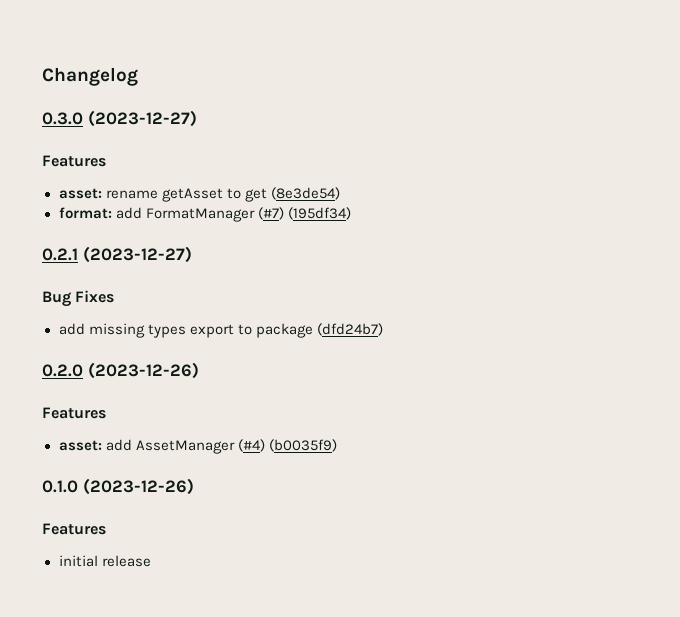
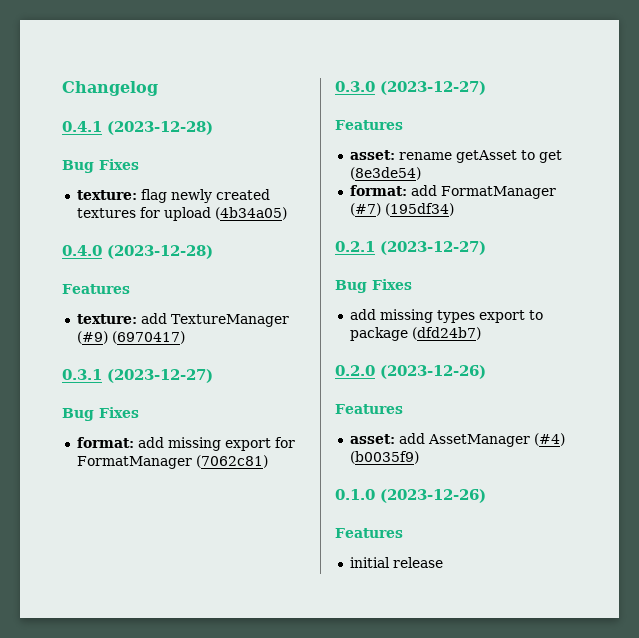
(138, 76) none -> [62,121,213,135] [62,159,139,173] [76,189,270,203] [76,207,287,221] [62,245,213,259] [62,284,130,294] [76,313,289,327] [76,331,185,344] [62,369,213,383] [62,407,139,421] [76,437,295,451] [76,455,268,469] // 0.4.1 (2023-12-28) // Bug Fixes // texture: flag newly created textures for upload (4b34a05) // 0.4.0 (2023-12-28) // Features // texture: add TextureManager (#9) (6970417) // 0.3.1 (2023-12-27) // Bug Fixes // format: add missing export for FormatManager (7062c81)

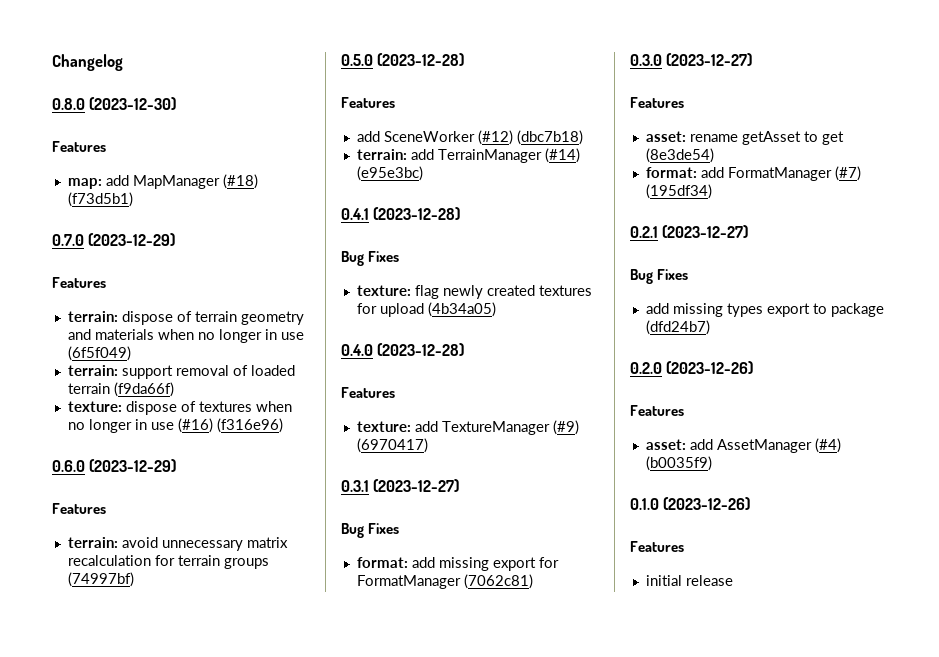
(158, 88) none -> [52,97,177,110] [52,141,106,152] [67,174,258,189] [67,192,133,207] [52,233,176,246] [52,277,106,288] [67,311,304,325] [67,329,304,343] [67,346,131,361] [67,365,295,379] [67,382,174,397] [67,401,292,415] [67,418,283,433] [52,459,177,472] [52,503,106,514] [67,537,288,551] [67,555,269,569] [67,572,134,587] [341,53,465,66] [341,97,395,108] [356,130,583,145] [356,148,580,163] [356,166,423,181] // 0.8.0 (2023-12-30) // Features // map: add MapManager (#18) (f73d5b1) // 0.7.0 (2023-12-29) // Features // terrain: dispose of terrain geometry and materials when no longer in use (6f5f049) // terrain: support removal of loaded terrain (f9da66f) // texture: dispose of textures when no longer in use (#16) (f316e96) // 0.6.0 (2023-12-29) // Features // terrain: avoid unnecessary matrix recalculation for terrain groups (74997bf) // 0.5.0 (2023-12-28) // Features // add SceneWorker (#12) (dbc7b18) // terrain: add TerrainManager (#14) (e95e3bc)

